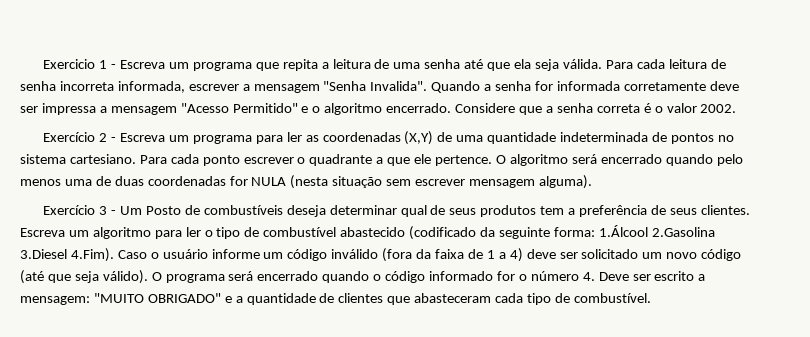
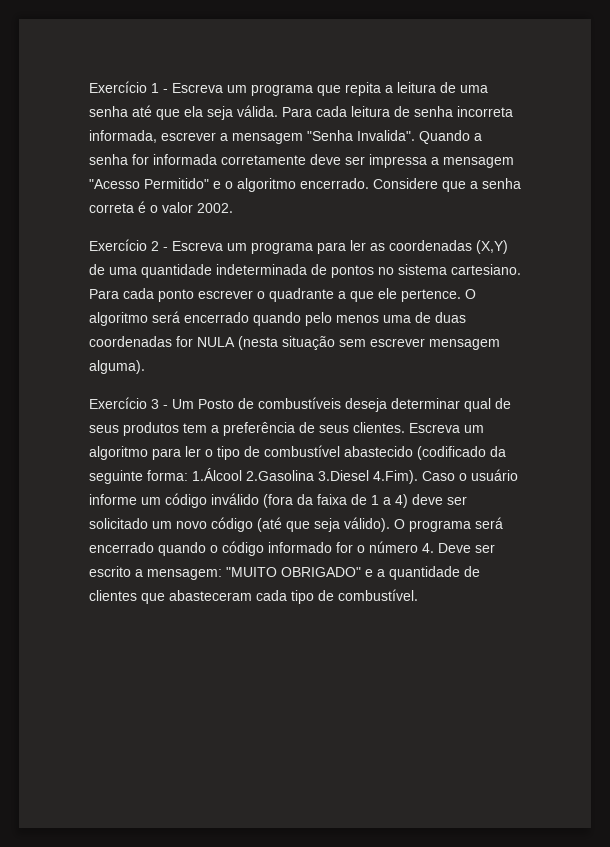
[43,59,96,69] Exercicio -> [89,81,147,93] Exercício

